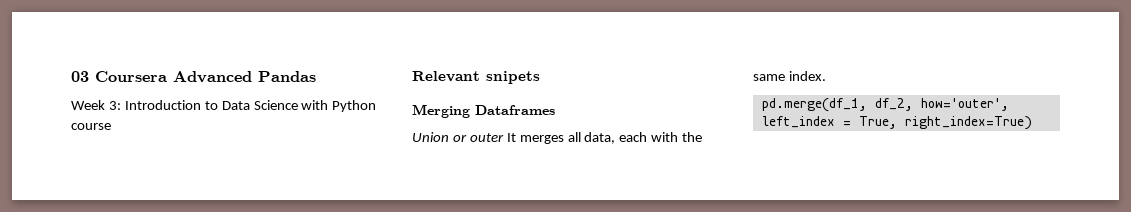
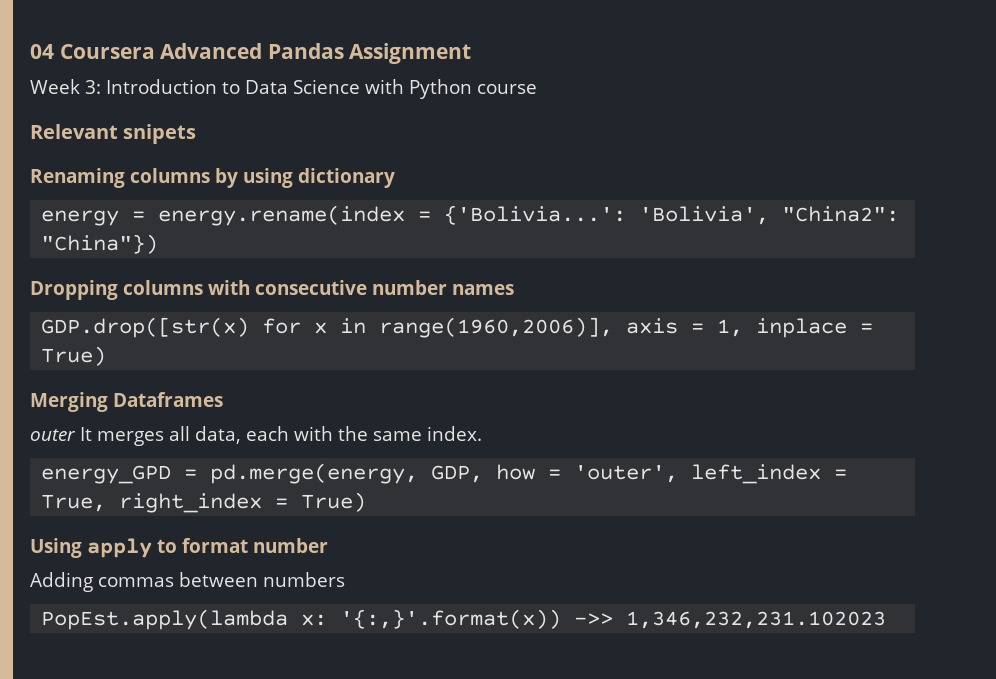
[71,71,89,82] 03 -> [30,44,54,59] 04
(316, 76) none -> [349,43,472,64] Assignment
(540, 77) none -> [30,168,395,188] [41,205,900,226] [41,234,159,254] [30,280,514,300] [41,317,874,338] [41,346,107,366] // Renaming columns by using dictionary // energy = energy.rename(index = {'Bolivia...': 'Bolivia', "China2": "China"}) // Dropping columns with consecutive number names // GDP.drop([str(x) for x in range(1960,2006)], axis = 1, inplace = True)
[412,132,467,142] Union or -> (223, 399) none
[761,98,1009,112] [761,116,1032,130] pd.merge(df_1, df_2, how='outer', left_index = True, right_index=True) -> [41,463,848,484] [41,492,367,513] [30,538,328,558] [30,572,345,592] [41,609,887,630] energy_GPD = pd.merge(energy, GDP, how = 'outer', left_index = True, right_index = True) // Using apply to format number // Adding commas between numbers // PopEst.apply(lambda x: '{:,}'.format(x)) ->> 1,346,232,231.102023

